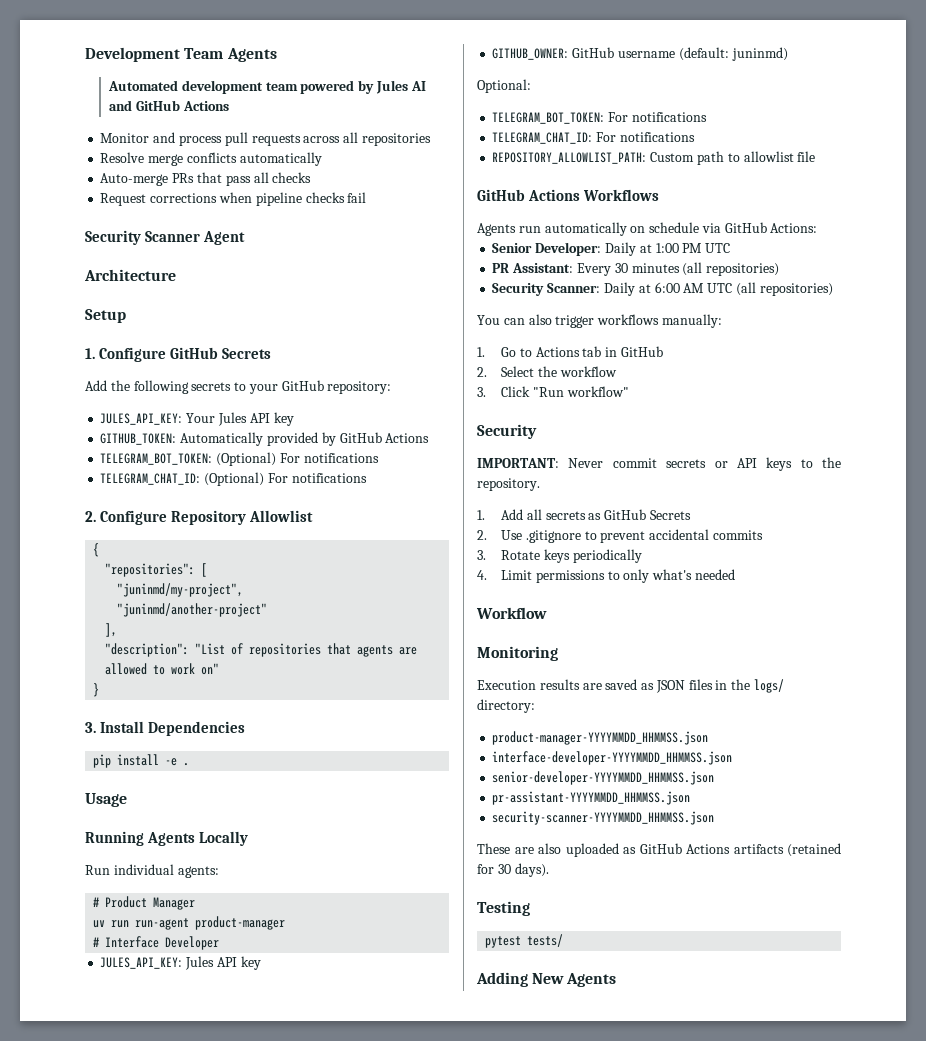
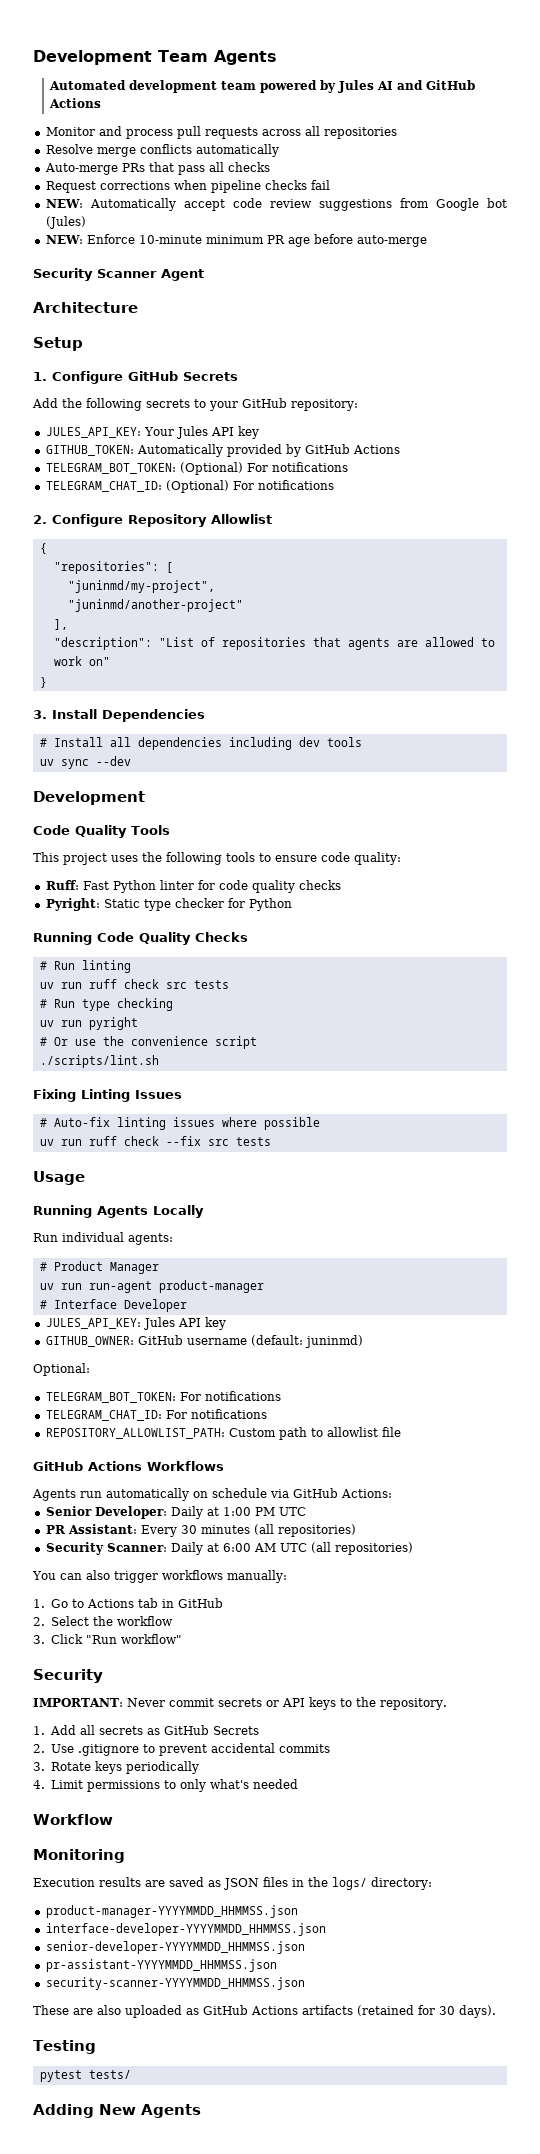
(367, 197) none -> [45,198,507,211] [45,216,86,229] [45,234,427,247] // NEW: Automatically accept code review suggestions from Google bot (Jules) // NEW: Enforce 10-minute minimum PR age before auto-merge
[93,754,190,768] pip install -e . -> [39,737,362,750] [39,756,131,769] [33,791,145,805] [33,825,170,838] [33,852,401,865] [45,880,341,893] [45,898,292,911] [33,932,248,945] [39,960,131,973] [39,979,229,989] [39,998,173,1011] [39,1017,138,1030] [39,1036,257,1049] [39,1055,159,1068] [33,1089,182,1102] [39,1117,320,1130] [39,1136,271,1146] # Install all dependencies including dev tools // uv sync --dev // Development // Code Quality Tools // This project uses the following tools to ensure code quality: // Ruff: Fast Python linter for code quality checks // Pyright: Static type checker for Python // Running Code Quality Checks // # Run linting // uv run ruff check src tests // # Run type checking // uv run pyright // # Or use the convenience script // ./scripts/lint.sh // Fixing Linting Issues // # Auto-fix linting issues where possible // uv run ruff check --fix src tests

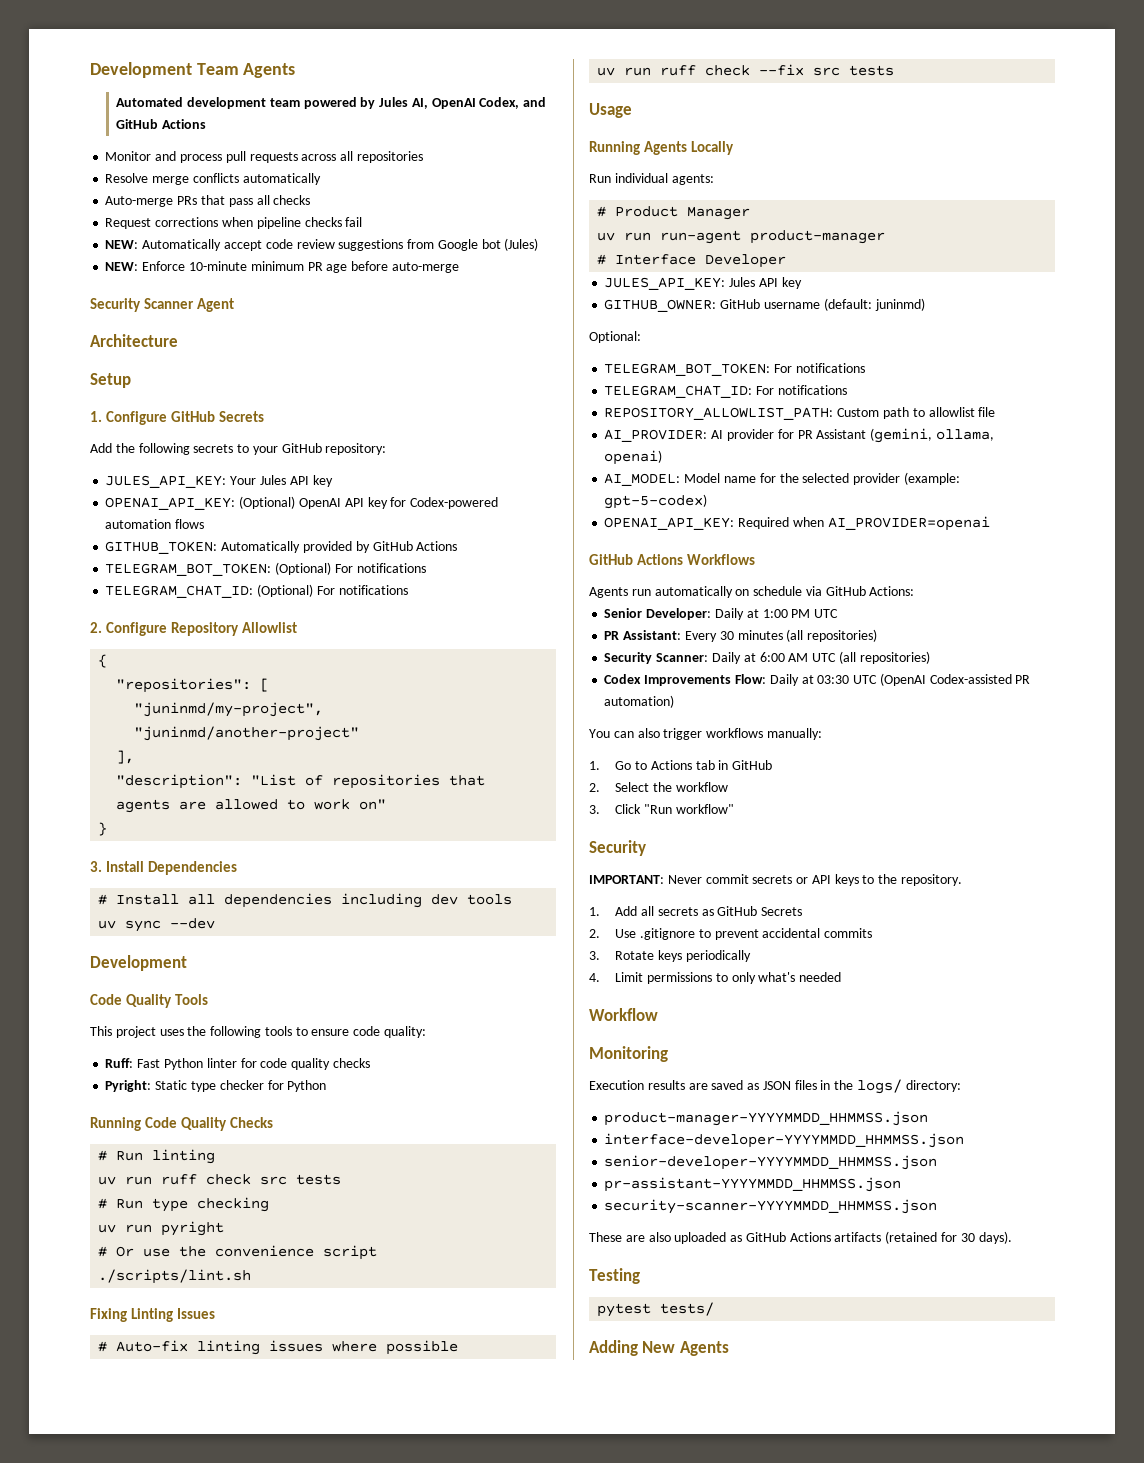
[376,81,393,90] AI -> [411,97,520,109] AI, OpenAI Codex,
(259, 432) none -> [105,496,499,510] [105,519,205,529] // OPENAI_API_KEY: (Optional) OpenAI API key for Codex-powered automation flows
(401, 1432) none -> [604,428,994,443] [604,450,663,465] [604,472,960,486] [604,494,708,509] [604,516,990,531] // AI_PROVIDER: AI provider for PR Assistant (gemini, ollama, openai) // AI_MODEL: Model name for the selected provider (example: gpt-5-codex) // OPENAI_API_KEY: Required when AI_PROVIDER=openai
(413, 1548) none -> [604,673,1031,686] [604,695,675,708] // Codex Improvements Flow: Daily at 03:30 UTC (OpenAI Codex-assisted PR automation)

